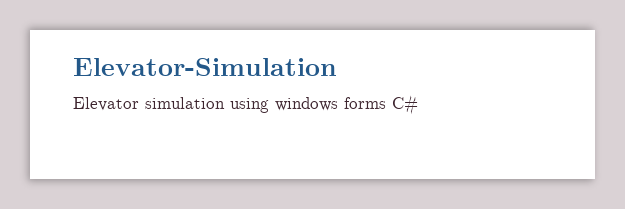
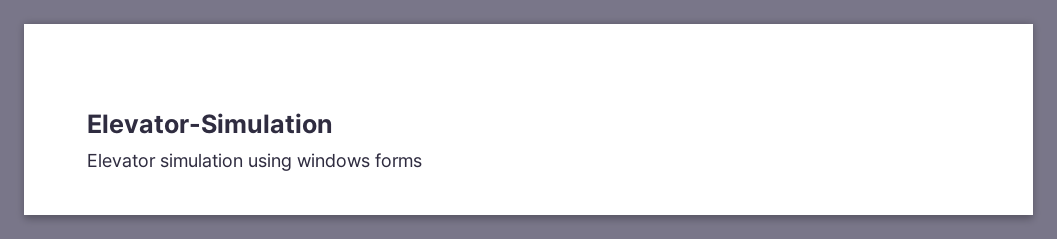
[392,95,418,115] C# -> (422, 160) none

